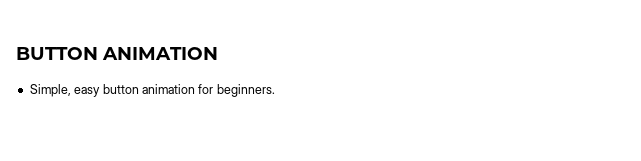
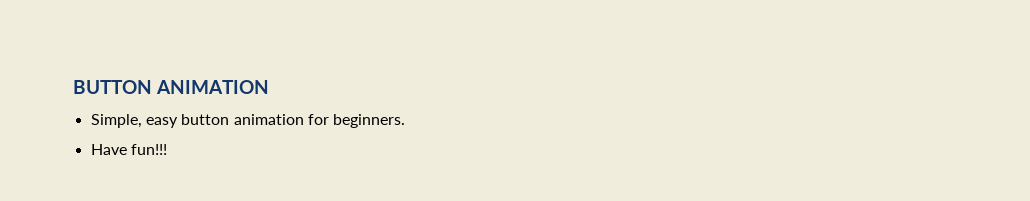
(275, 90) none -> [90,144,167,155] // Have fun!!!

